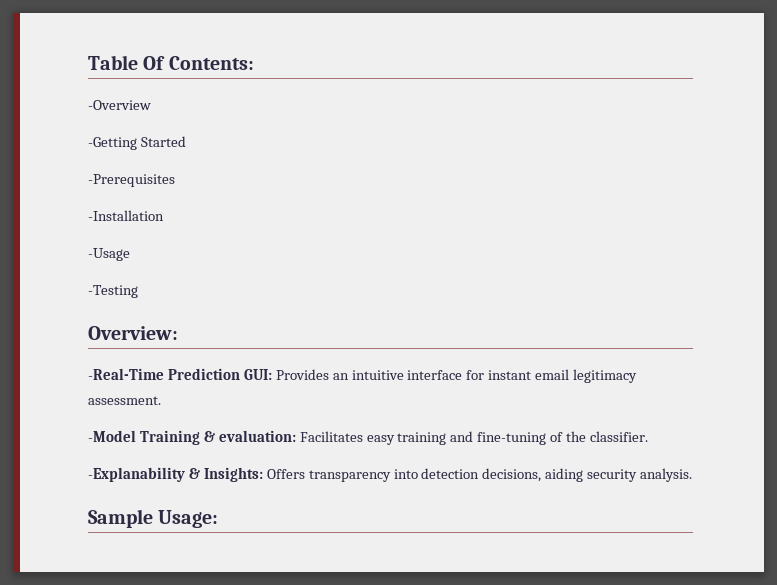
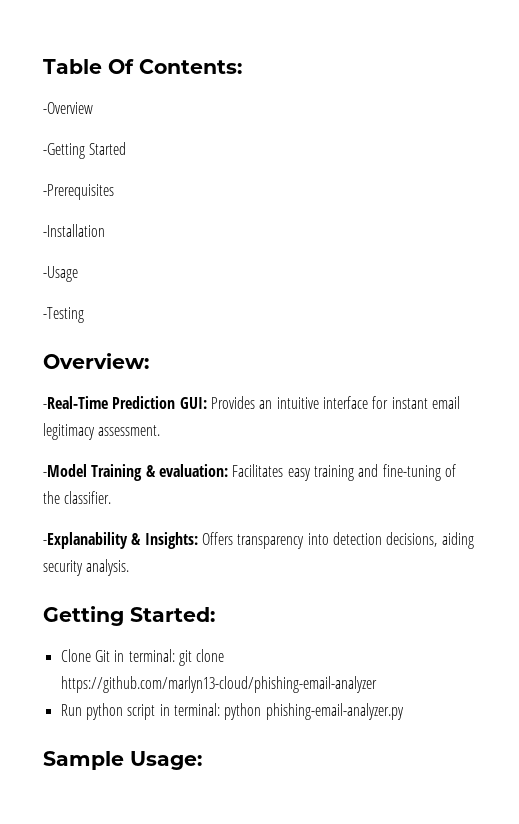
(693, 475) none -> [43,606,215,626] [60,649,225,666] [60,676,377,693] [60,703,404,720] // Getting Started: // Clone Git in terminal: git clone https://github.com/marlyn13-cloud/phishing-email-analyzer // Run python script in terminal: python phishing-email-analyzer.py

